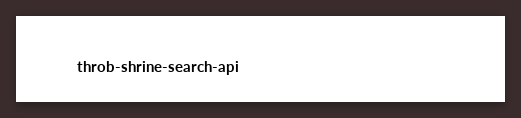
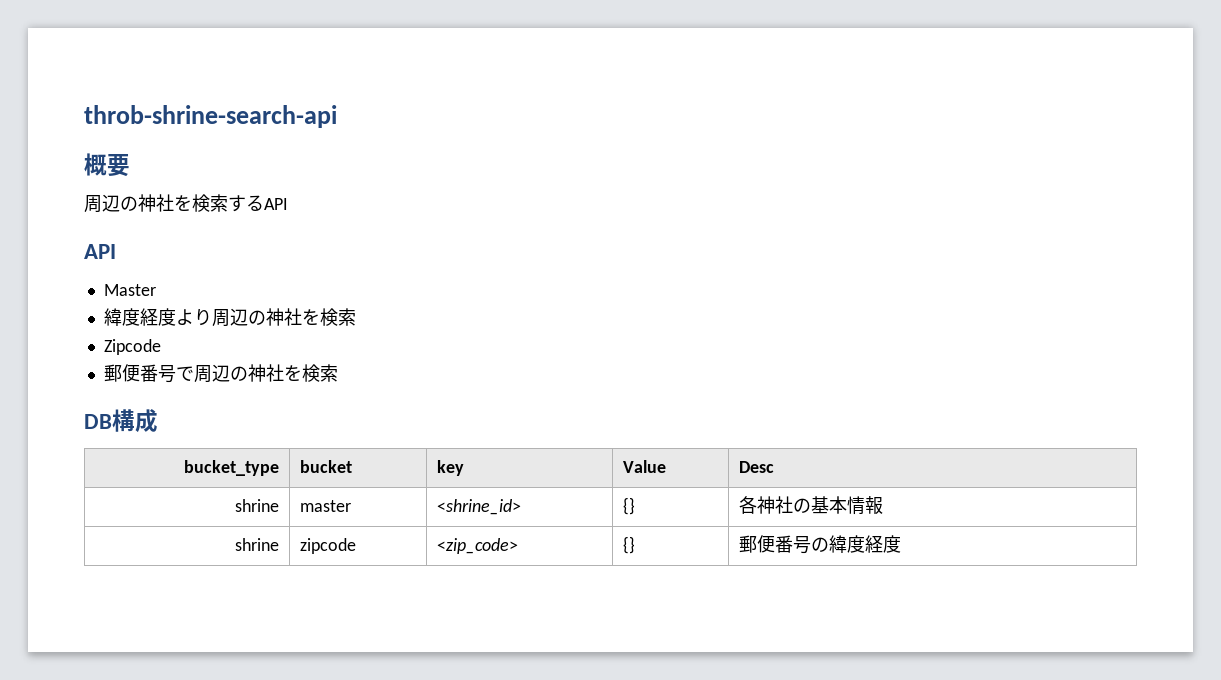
(239, 68) none -> [84,153,130,177] [84,194,288,213] [84,244,116,259] [103,284,156,296] [103,308,356,327] [103,339,161,355] [103,364,338,383] [84,409,158,433] [183,460,279,476] [300,460,353,473] [437,460,465,476] [623,460,667,473] [739,461,775,473] [234,499,279,512] [300,500,352,512] [437,499,522,515] [623,497,636,515] [739,496,884,515] [234,538,279,551] [300,538,357,554] [437,538,519,554] [623,536,636,554] [739,535,902,554] // 概要 // 周辺の神社を検索するAPI // API // Master // 緯度経度より周辺の神社を検索 // Zipcode // 郵便番号で周辺の神社を検索 // DB構成 // bucket_type | bucket | key | Value | Desc // shrine | master | <shrine_id> | {} | 各神社の基本情報 // shrine | zipcode | <zip_code> | {} | 郵便番号の緯度経度

